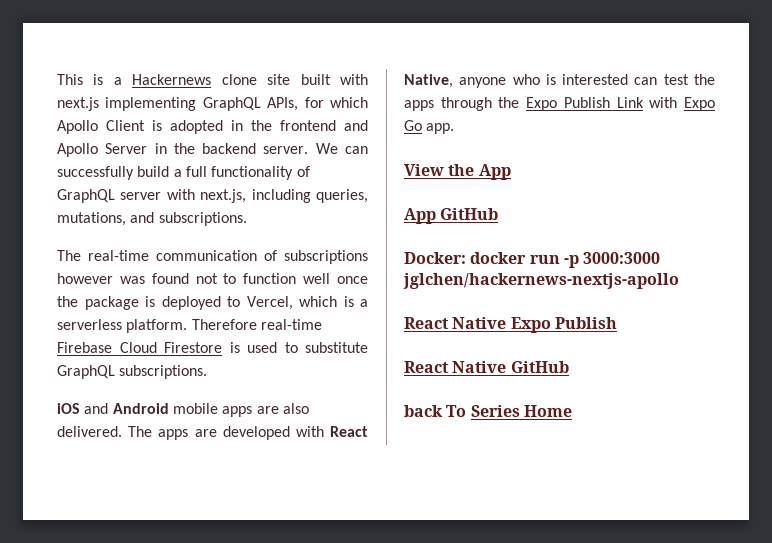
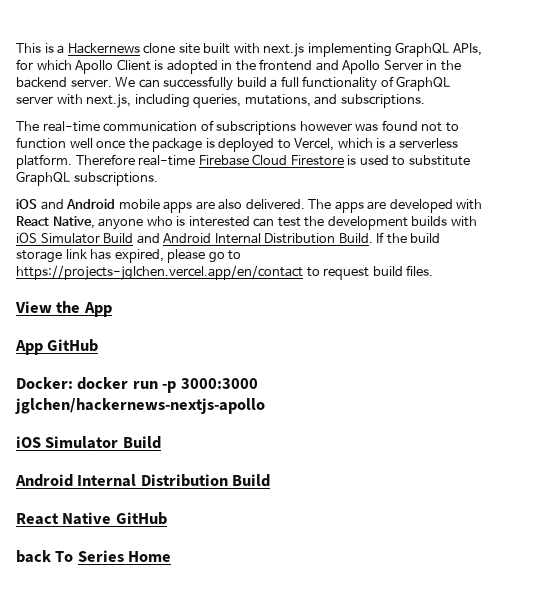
[404,97,715,111] [404,120,455,134] apps through the Expo Publish Link with Expo Go app. -> [327,216,477,230] [16,232,441,244] [16,249,242,263] [16,265,434,280] development builds with iOS Simulator Build and Android Internal Distribution Build. If the build storage link has expired, please go to https://projects-jglchen.vercel.app/en/contact to request build files.
[404,317,617,333] React Native Expo Publish -> [16,436,161,449] [15,474,271,487] iOS Simulator Build // Android Internal Distribution Build

